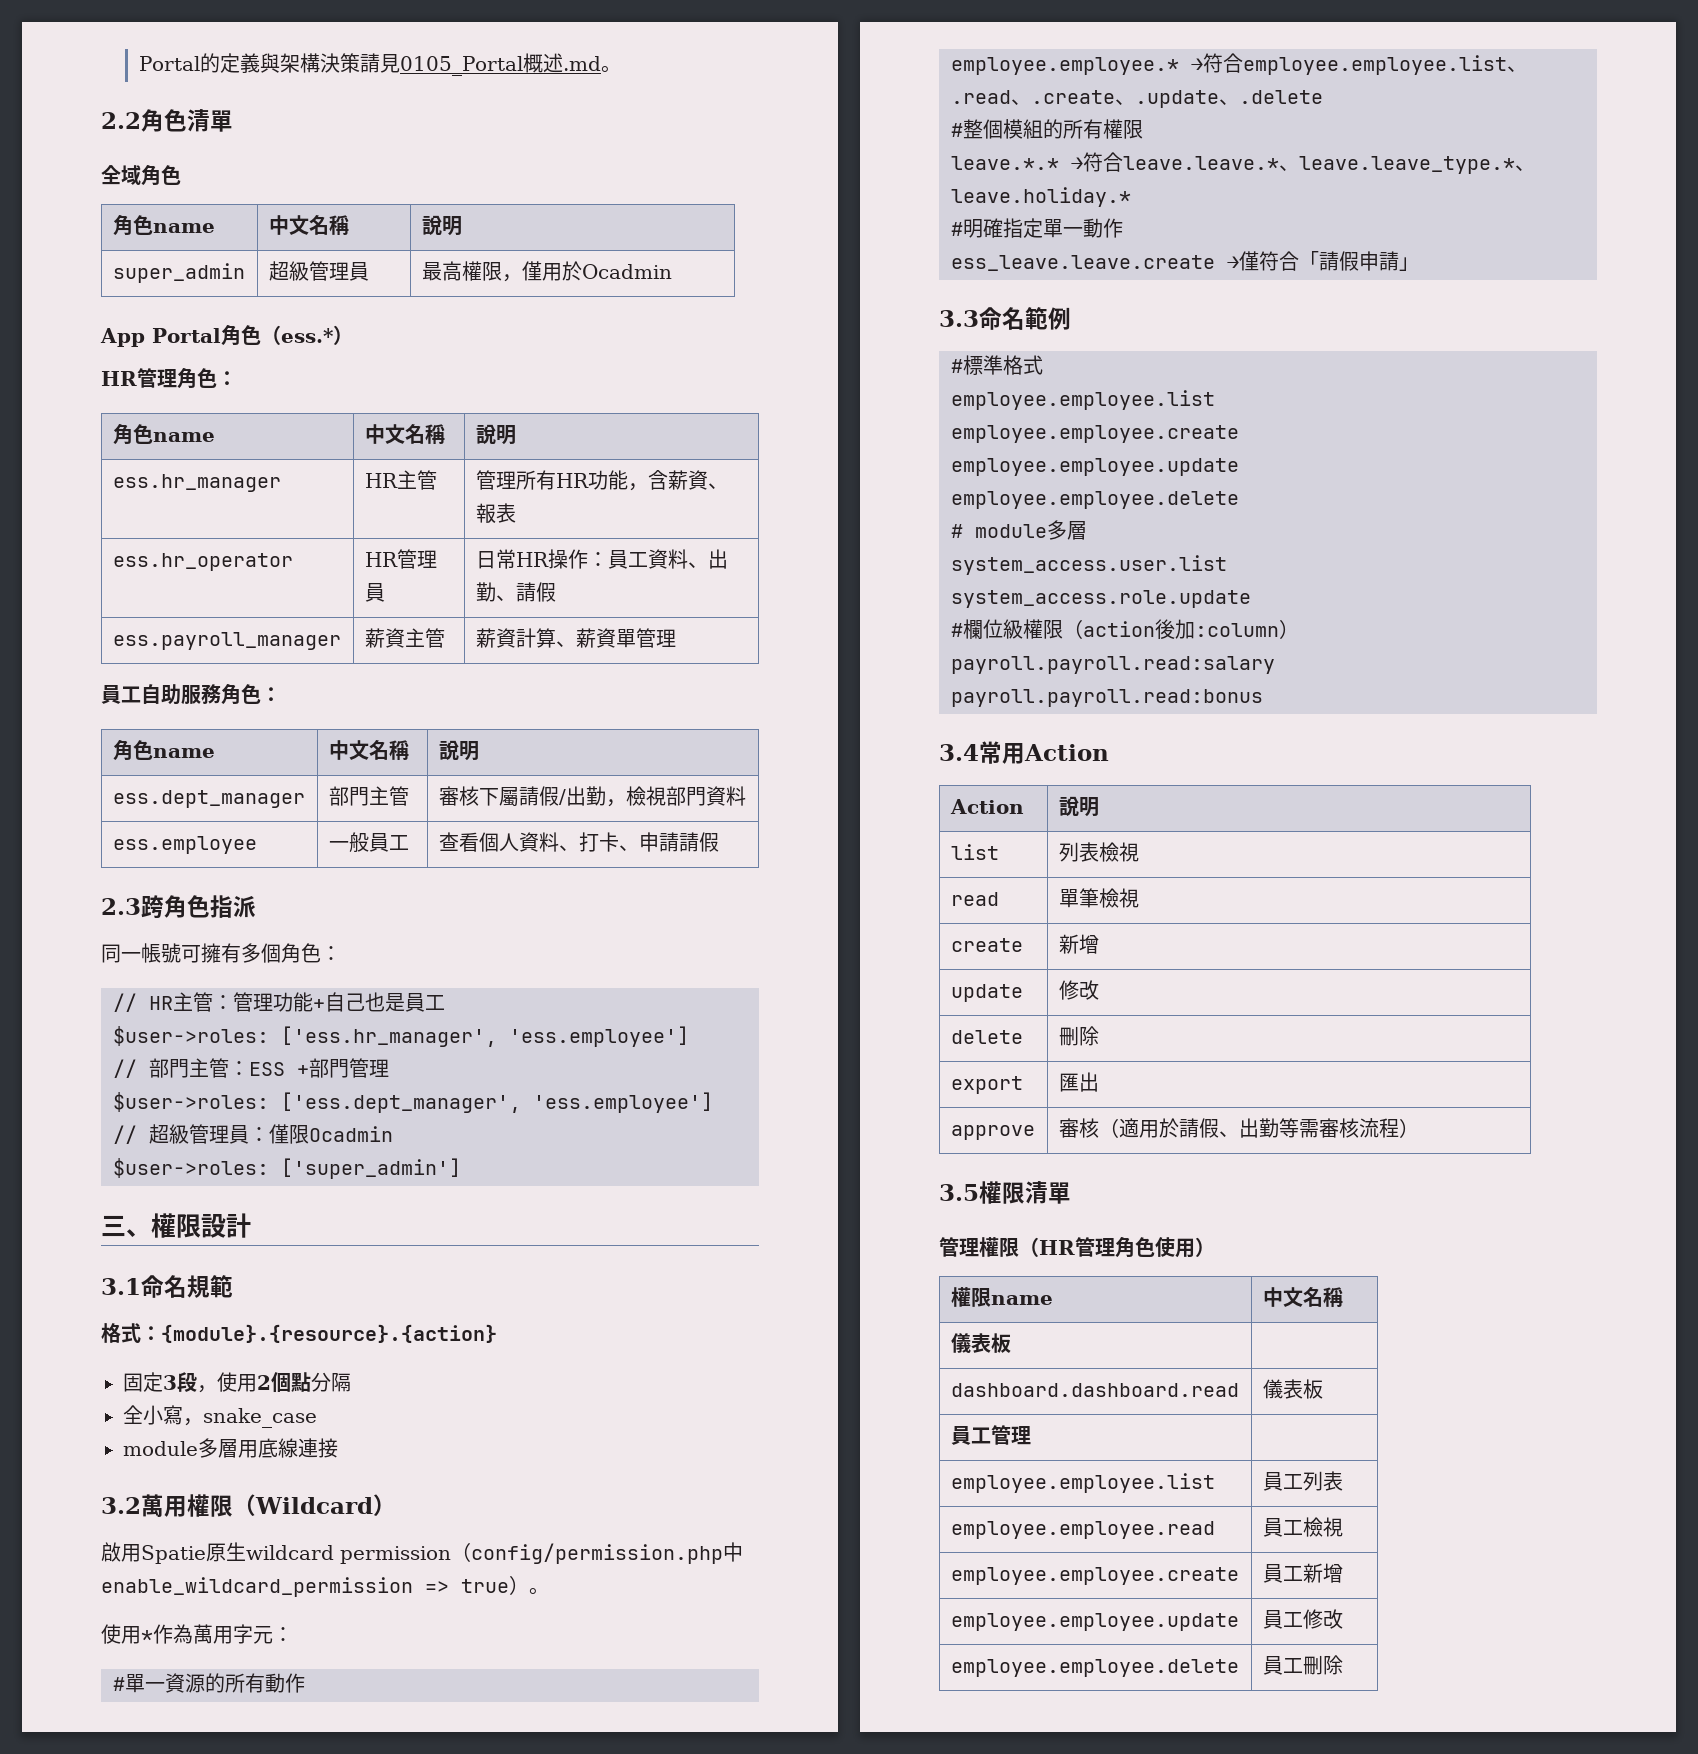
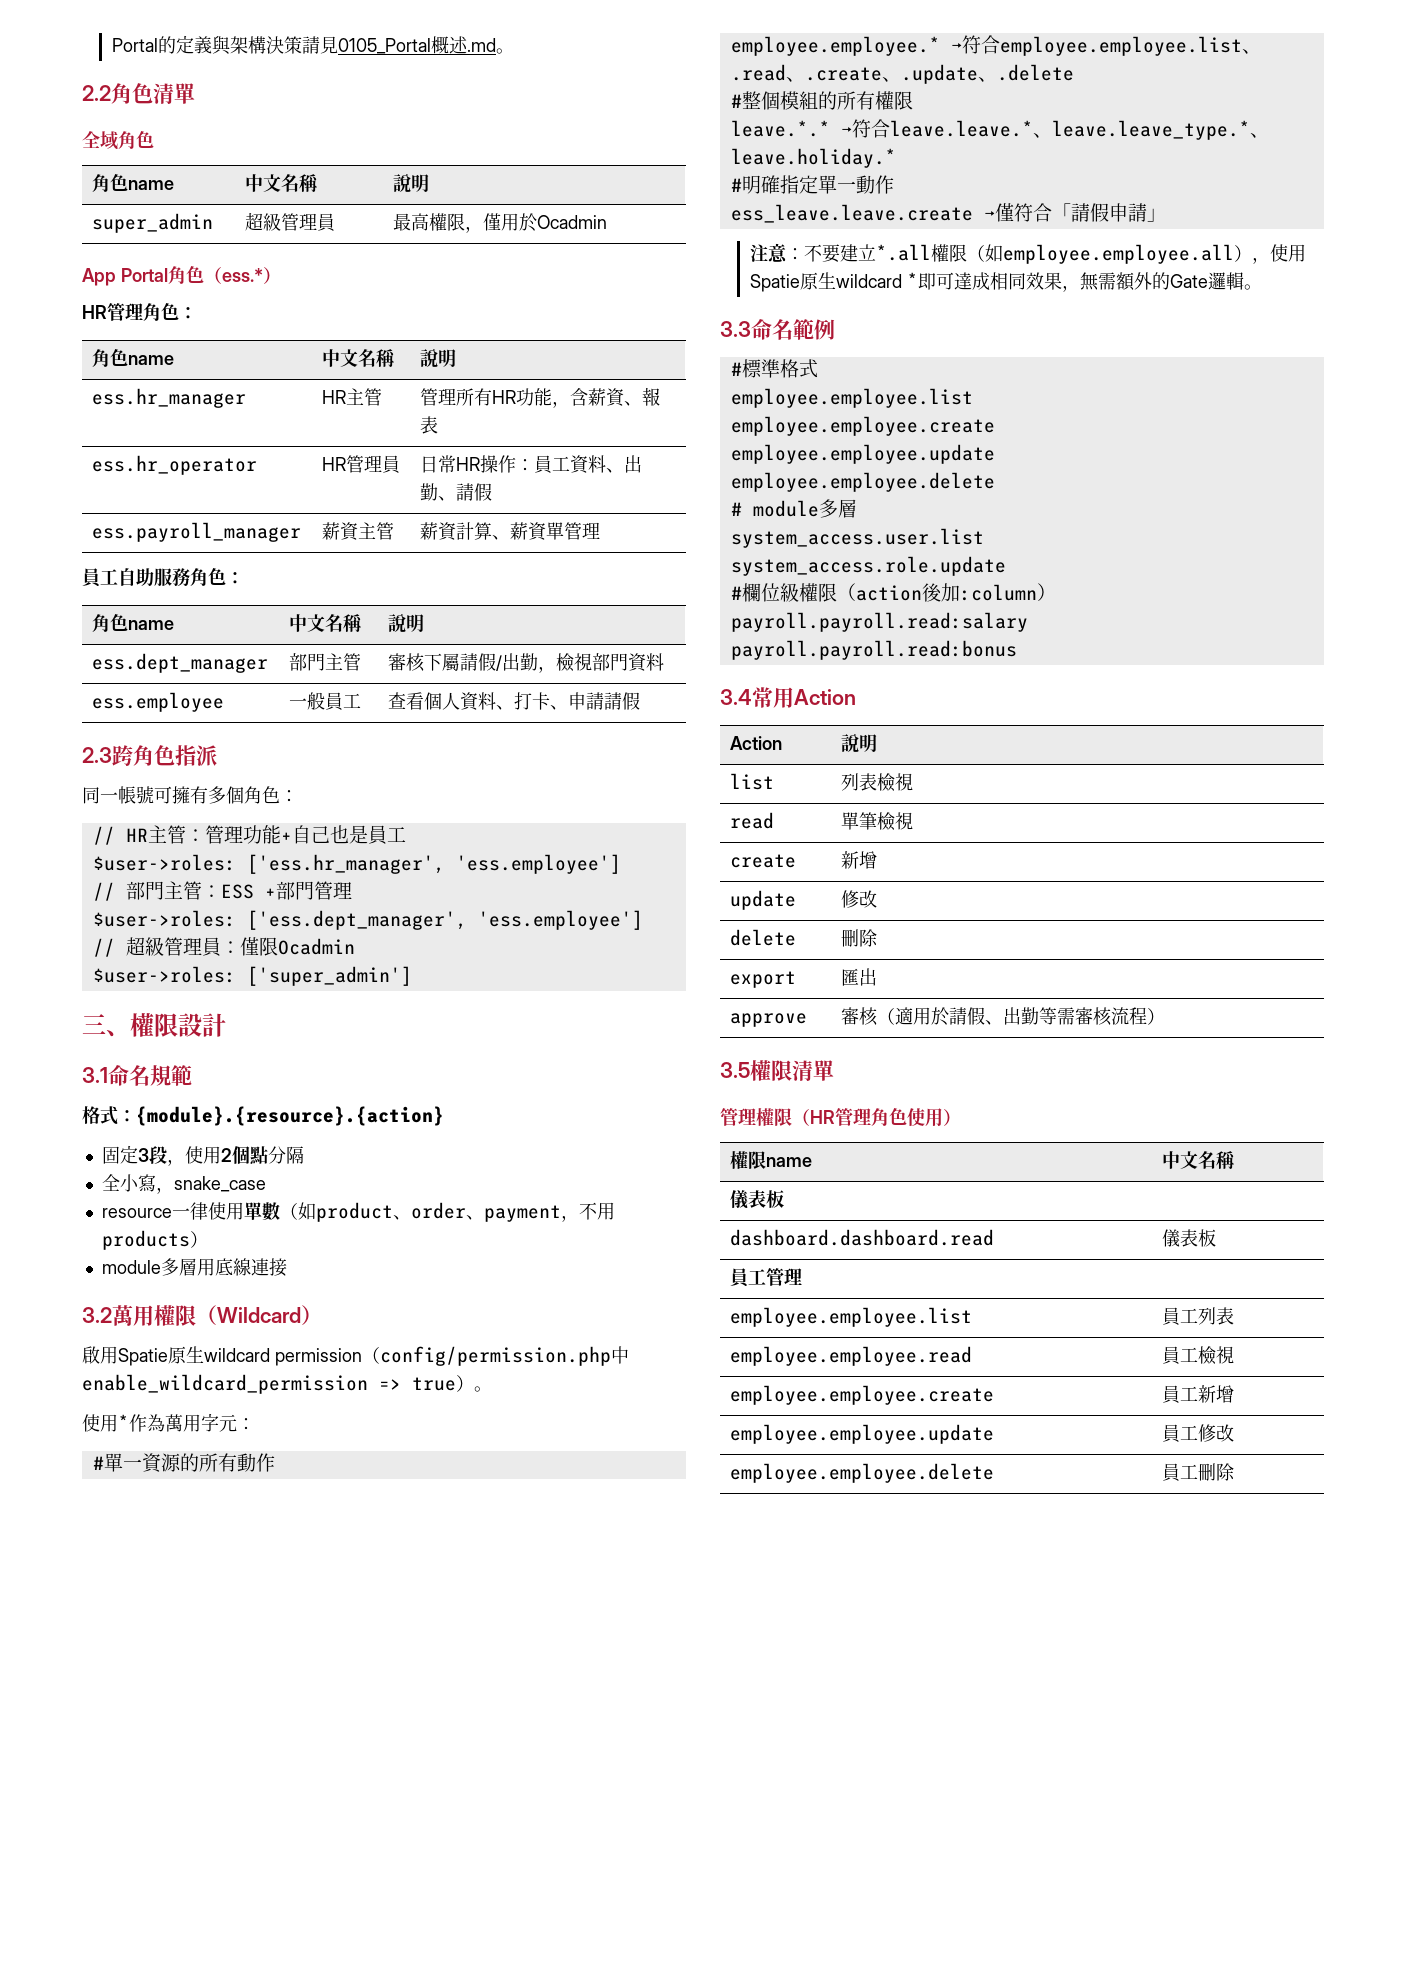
(317, 1418) none -> [101,1202,615,1222] [101,1230,208,1250] // resource一律使用單數（如product、order、payment，不用products）
(1419, 264) none -> [749,243,1306,264] [749,272,1262,292] // 注意：不要建立*.all權限（如employee.employee.all），使用Spatie原生wildcard *即可達成相同效果，無需額外的Gate邏輯。

